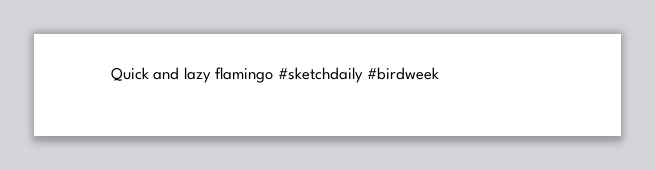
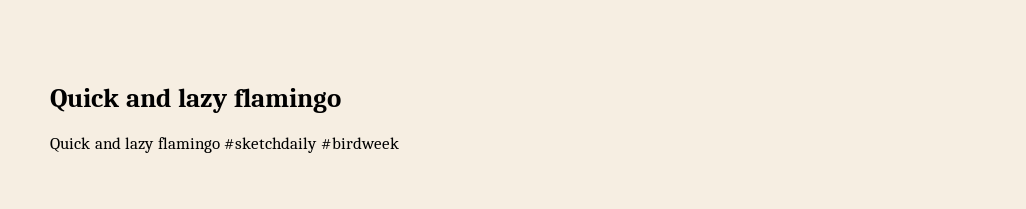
[111,67,274,83] Quick and lazy flamingo -> [50,88,342,113] [50,137,220,153] Quick and lazy flamingo // Quick and lazy flamingo

